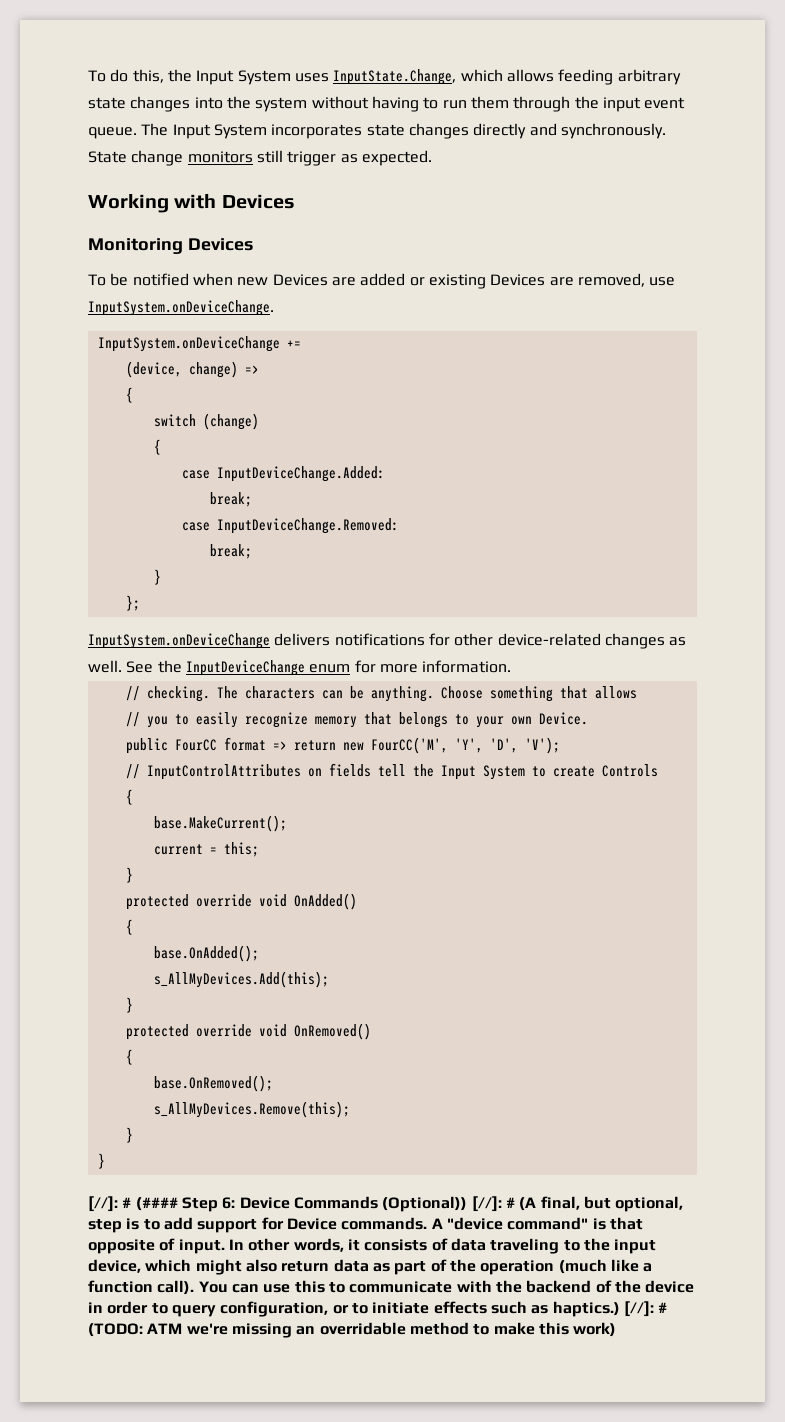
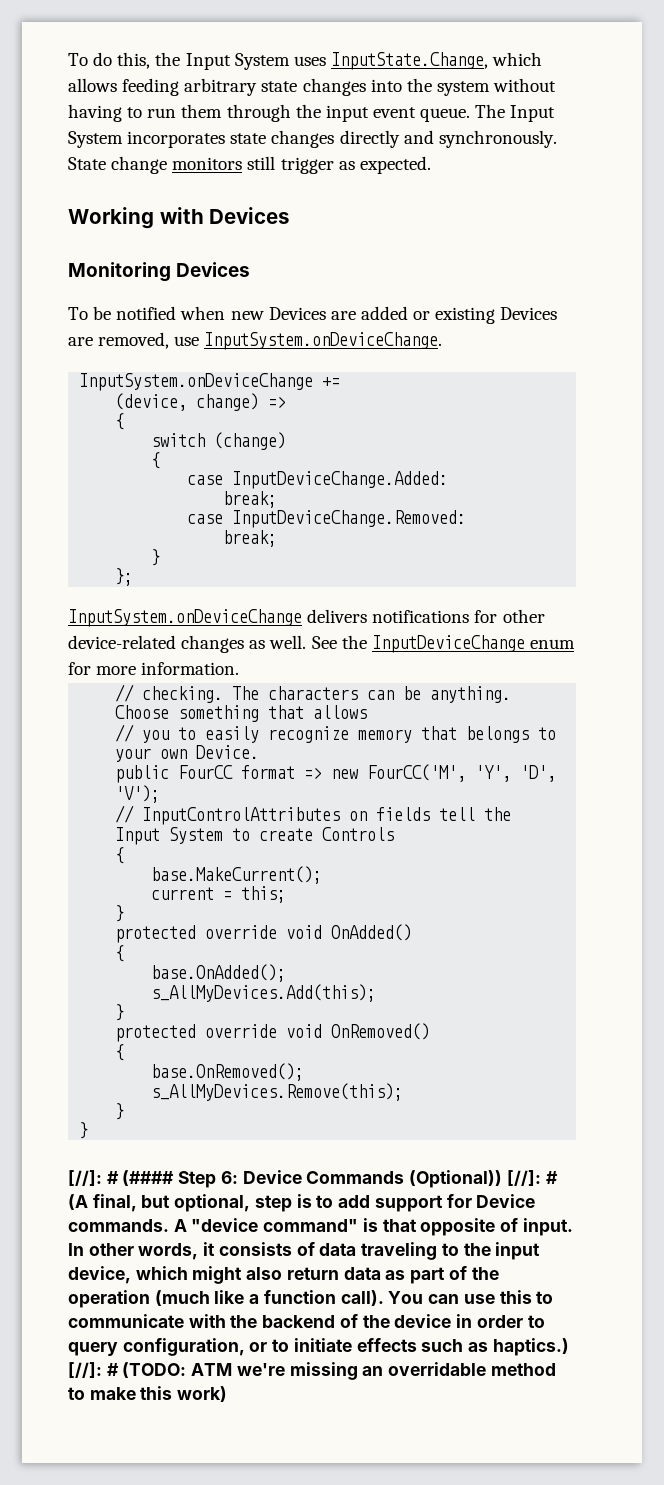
[293,740,336,751] return -> (323, 773) none

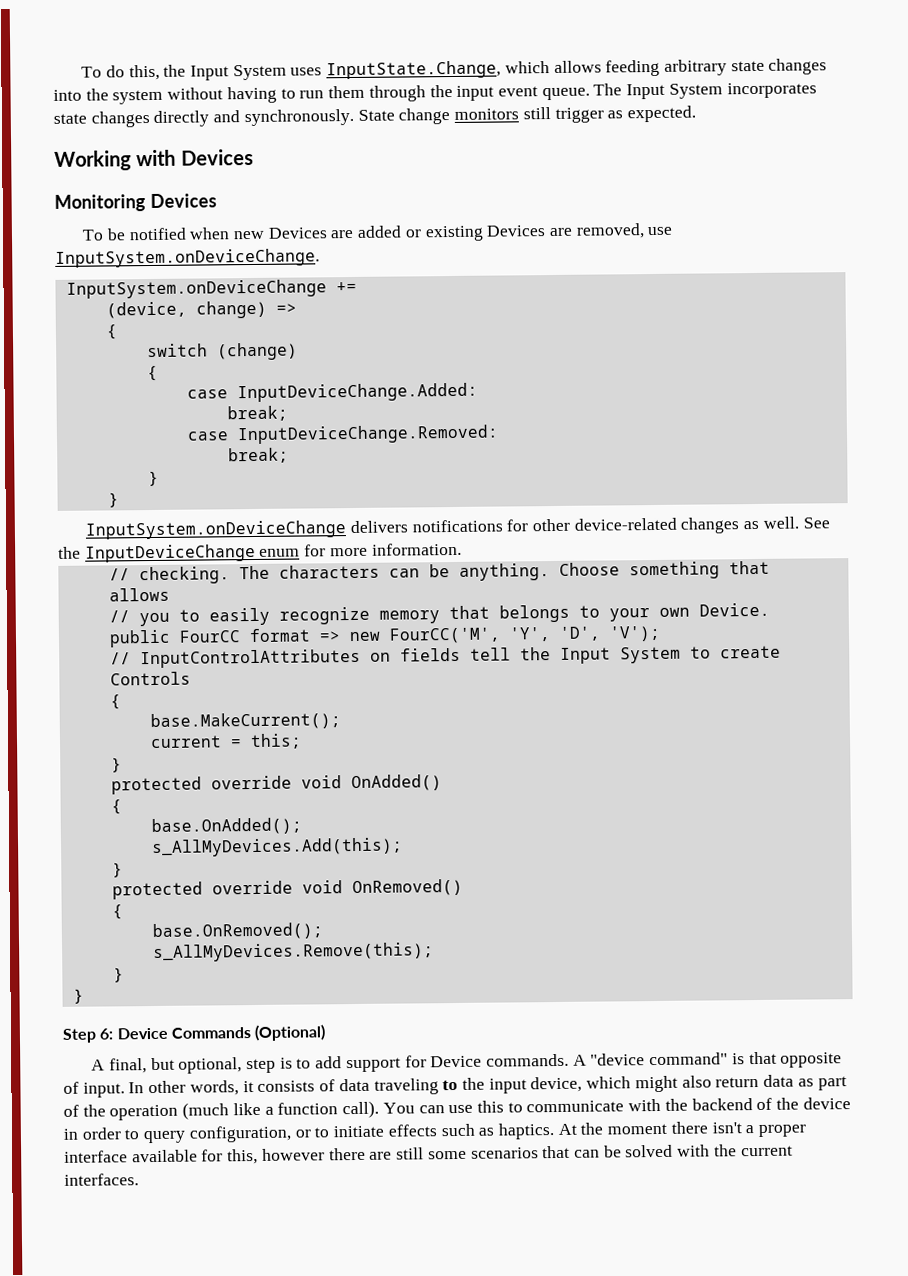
[115,568,134,586] }; -> [107,492,119,508] }
[68,1170,175,1186] [//]: # (#### -> (84, 996) none
[409,1170,558,1188] [68,1194,88,1210] (Optional)) [//]: # (A -> [254,1024,326,1041] [91,1059,106,1071] (Optional) // A
[492,1338,569,1356] [68,1362,556,1380] [68,1386,228,1402] haptics.) [//]: # (TODO: ATM we're missing an overridable method to make this work) -> [497,1121,807,1140] [64,1144,793,1165] [64,1173,139,1186] haptics. At the moment there isn't a proper interface available for this, however there are still some scenarios that can be solved with the current interfaces.

